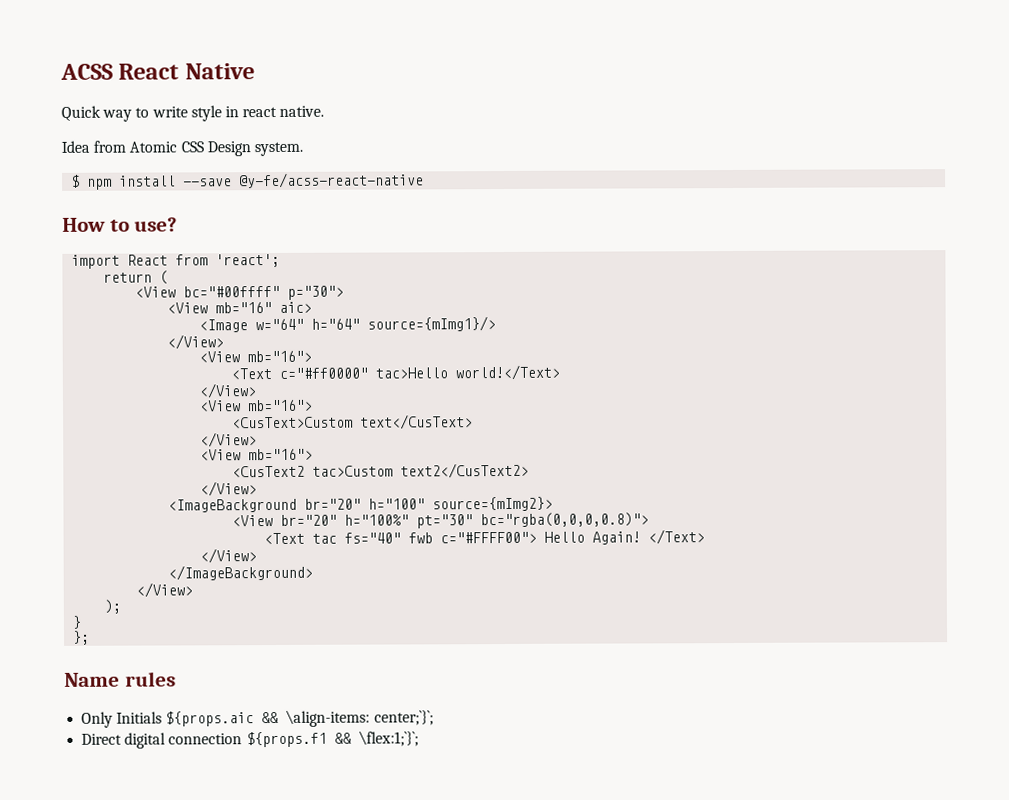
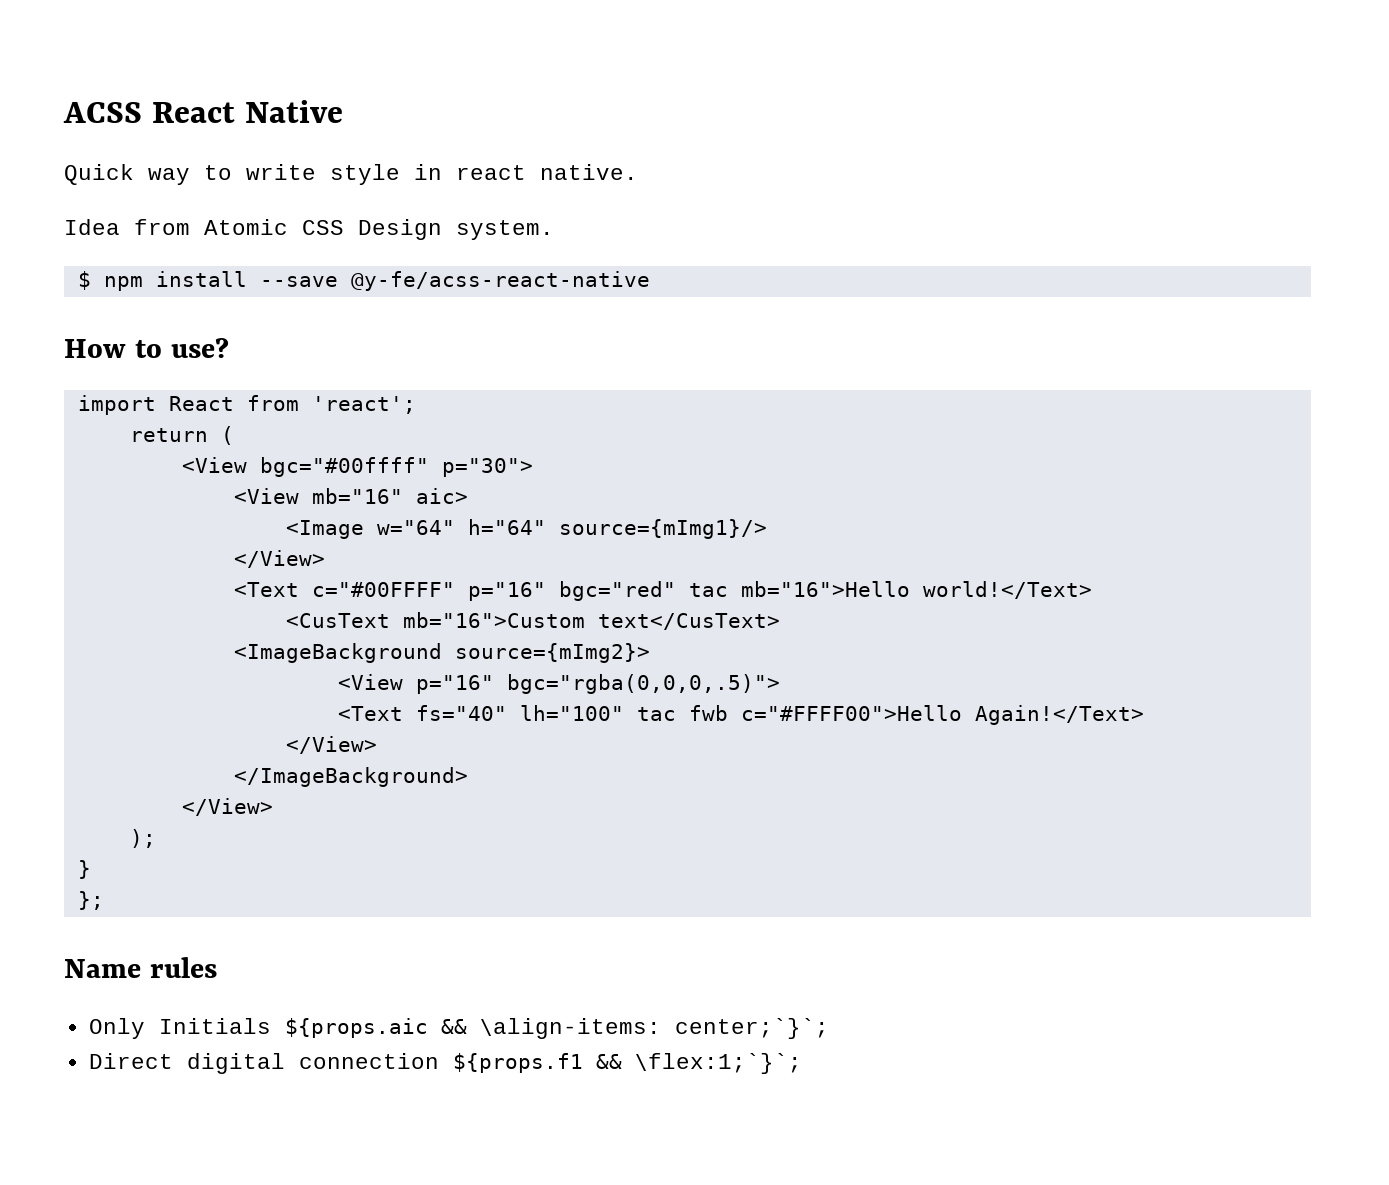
[183,285,281,298] bc="#00ffff" -> [259,457,429,477] bgc="#00ffff"
[199,350,313,363] [231,364,561,381] [199,383,257,399] [199,399,314,412] [232,414,474,430] [200,432,258,448] [200,448,314,461] [232,462,530,479] [200,481,258,497] // <View mb="16"> // <Text c="#ff0000" tac>Hello world!</Text> // </View> // <View mb="16"> // <CusText>Custom text</CusText> // </View> // <View mb="16"> // <CusText2 tac>Custom text2</CusText2> // </View> -> [233,581,1092,601] [285,612,780,630] // <Text c="#00FFFF" p="16" bgc="red" tac mb="16">Hello world!</Text> // <CusText mb="16">Custom text</CusText>
[304,498,426,510] br="20" h="100" -> (442, 653) none
[280,512,650,529] [264,529,706,545] br="20" h="100%" pt="30" bc="rgba(0,0,0,0.8)"> // <Text tac fs="40" fwb c="#FFFF00"> Hello Again! </Text> -> [415,674,780,694] [337,705,1144,725] p="16" bgc="rgba(0,0,0,.5)"> // <Text fs="40" lh="100" tac fwb c="#FFFF00">Hello Again!</Text>

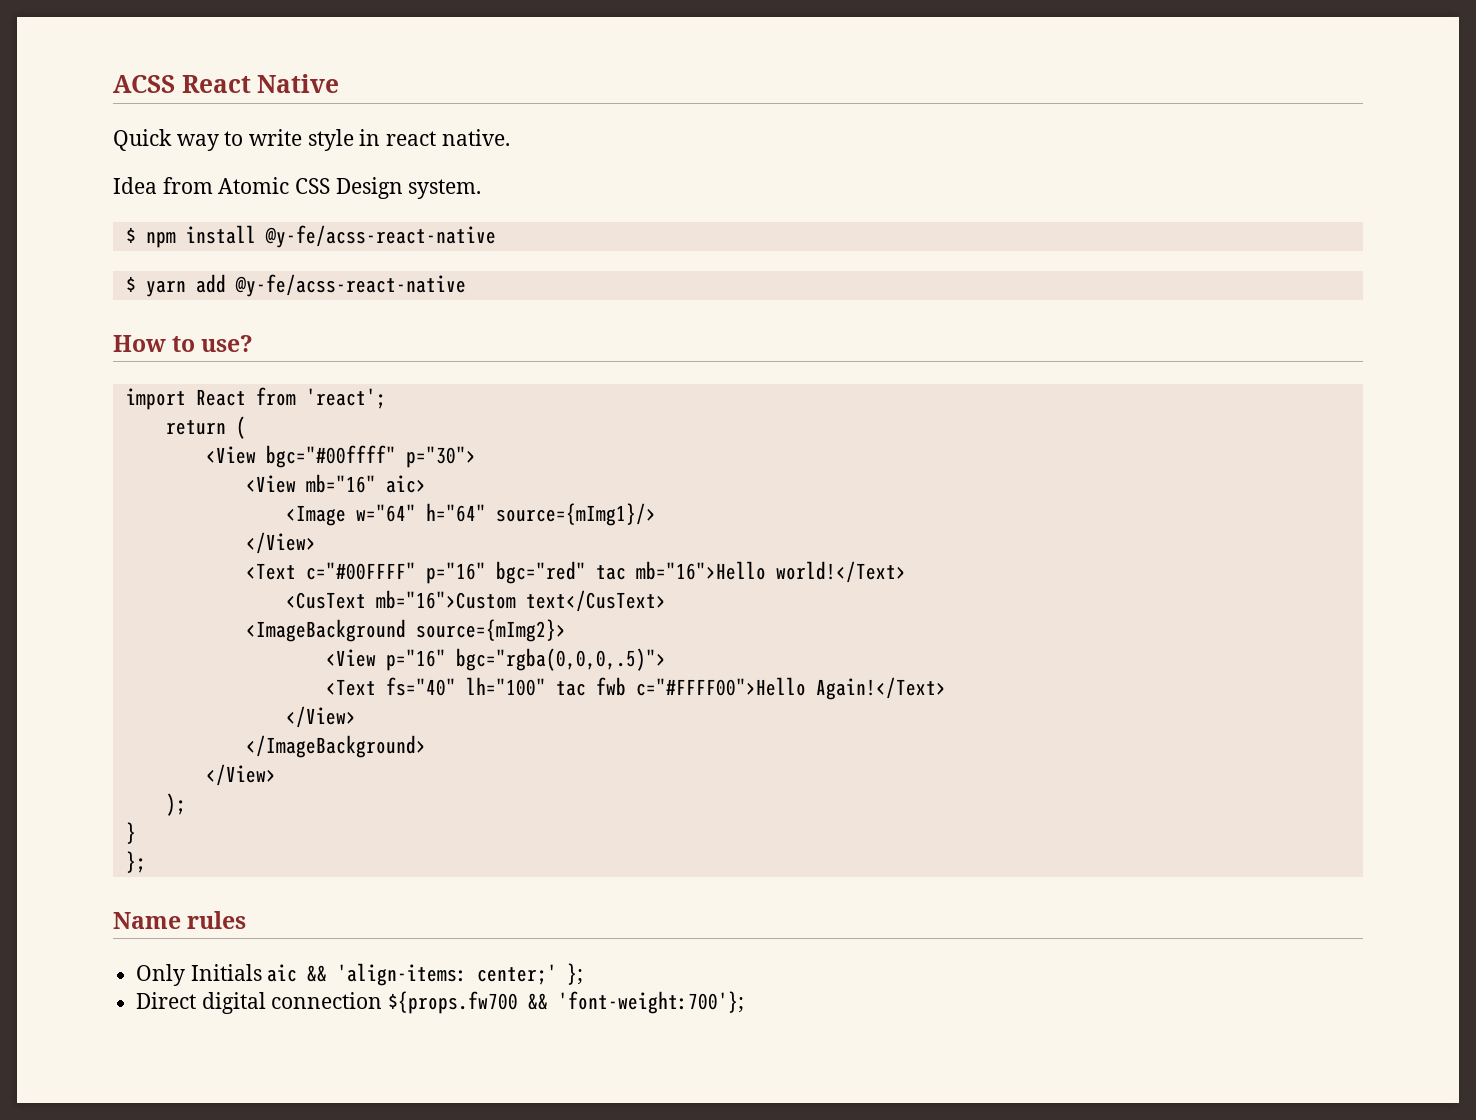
[259,276,338,287] --save -> [264,225,496,248] [125,274,226,297] @y-fe/acss-react-native // $ yarn add
[284,1018,829,1039] ${props.aic && \align-items: center;`}`; -> [267,963,584,986] aic && 'align-items: center;' };
[452,1053,802,1074] ${props.f1 && \flex:1;`}`; -> [388,991,745,1014] ${props.fw700 && 'font-weight:700'};

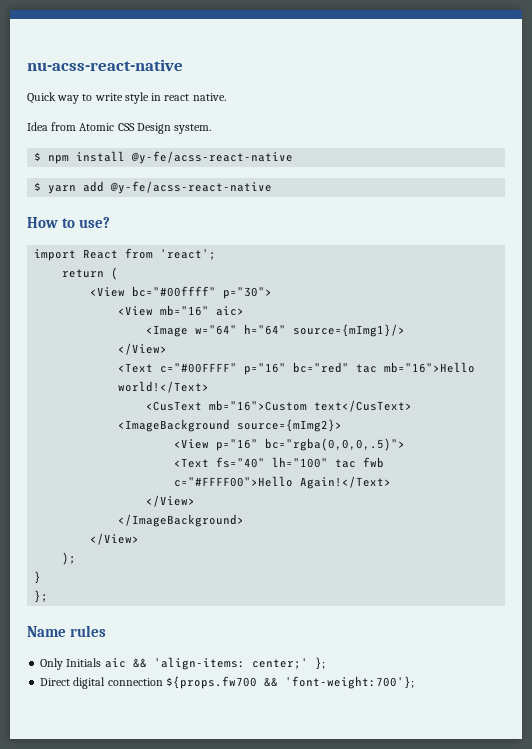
[113,74,340,93] ACSS React Native -> [27,59,183,71] nu-acss-react-native
[265,445,396,468] bgc="#00ffff" -> [132,286,217,297] bc="#00ffff"
[495,561,586,584] bgc="red" -> [293,362,350,373] bc="red"
[455,648,666,671] bgc="rgba(0,0,0,.5)"> -> [265,438,406,451] bc="rgba(0,0,0,.5)">

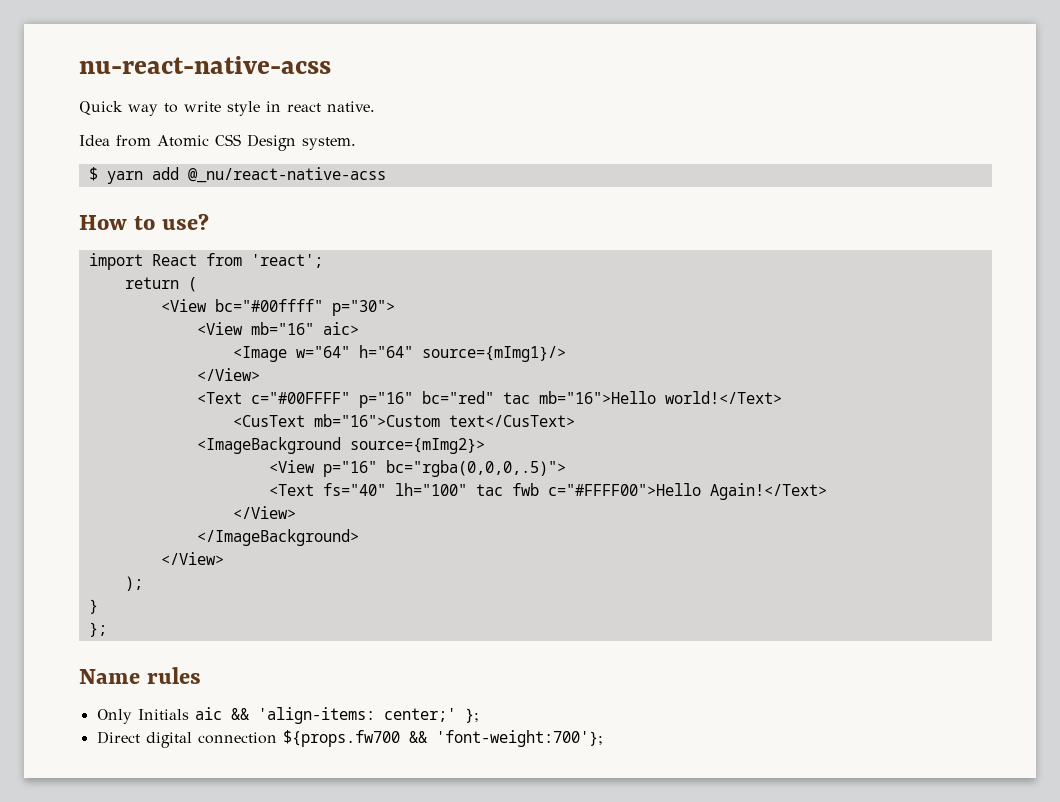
[27,59,183,71] nu-acss-react-native -> [79,56,331,74] nu-react-native-acss
[34,151,294,164] // $ npm install @y-fe/acss-react-native -> (356, 143) none
[110,181,273,194] @y-fe/acss-react-native -> [187,167,386,183] @_nu/react-native-acss

